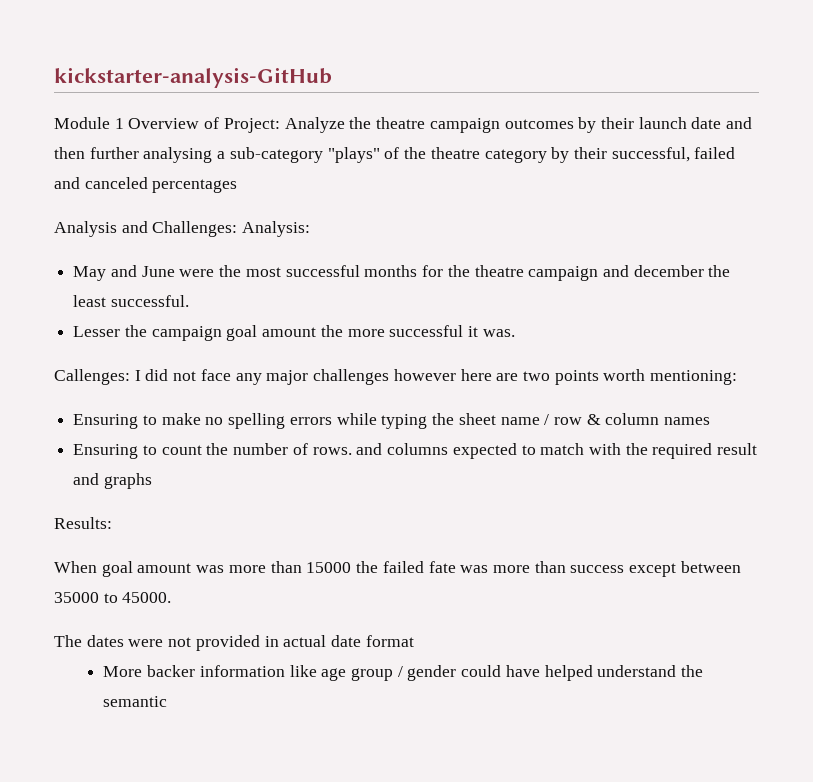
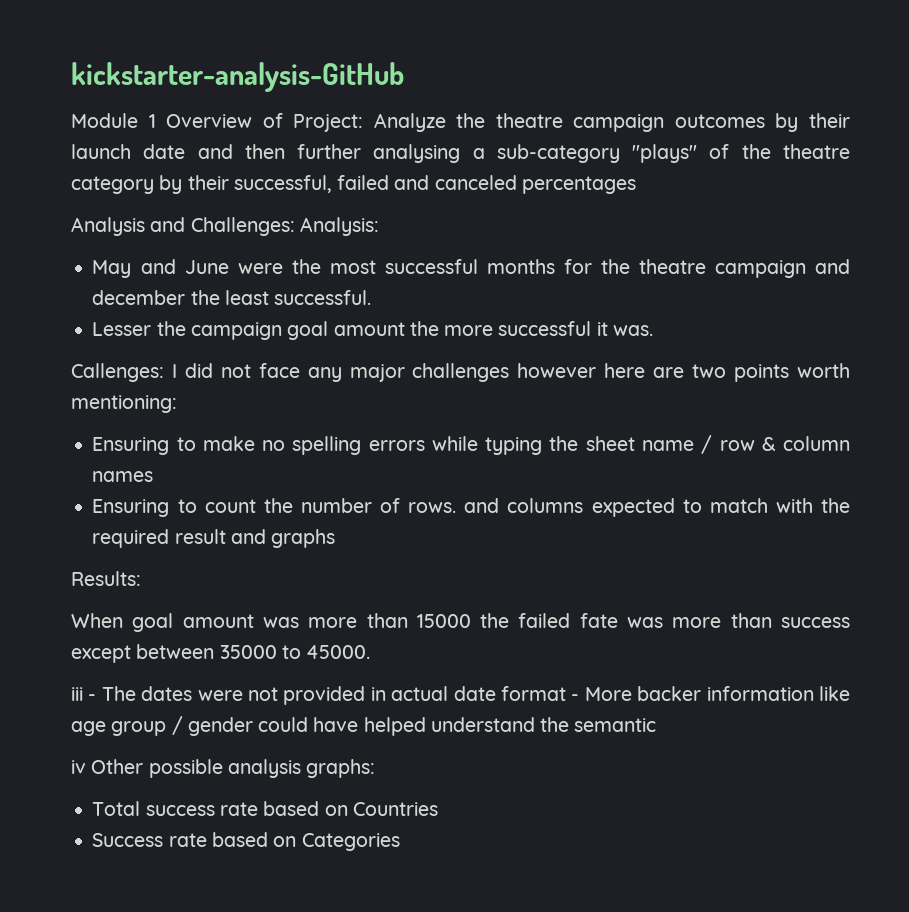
(172, 597) none -> [71,687,97,701] iii -
(414, 641) // -> [571,694,580,701] -
(168, 701) none -> [71,759,376,778] [92,801,438,816] [92,832,400,851] // iv Other possible analysis graphs: // Total success rate based on Countries // Success rate based on Categories

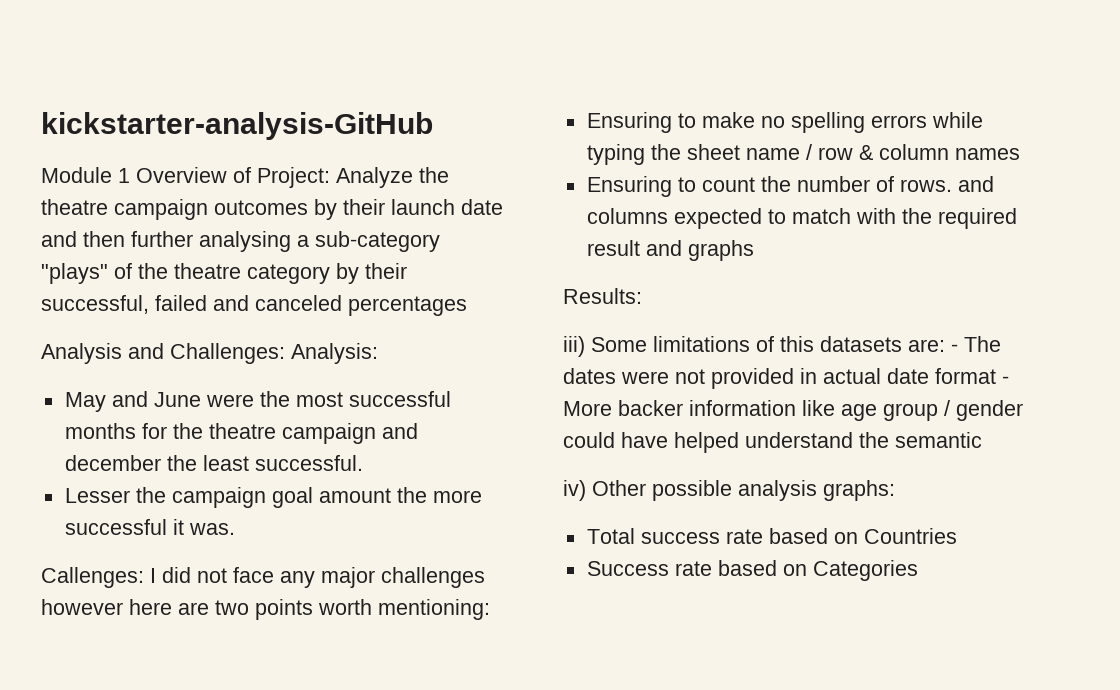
[71,613,850,632] [71,644,371,663] [71,687,83,701] When goal amount was more than 15000 the failed fate was more than success except between 35000 to 45000. // iii -> [563,336,945,357] iii) Some limitations of this datasets are:
[71,760,86,774] iv -> [563,480,586,501] iv)

